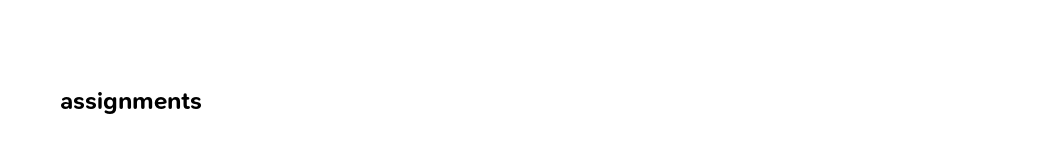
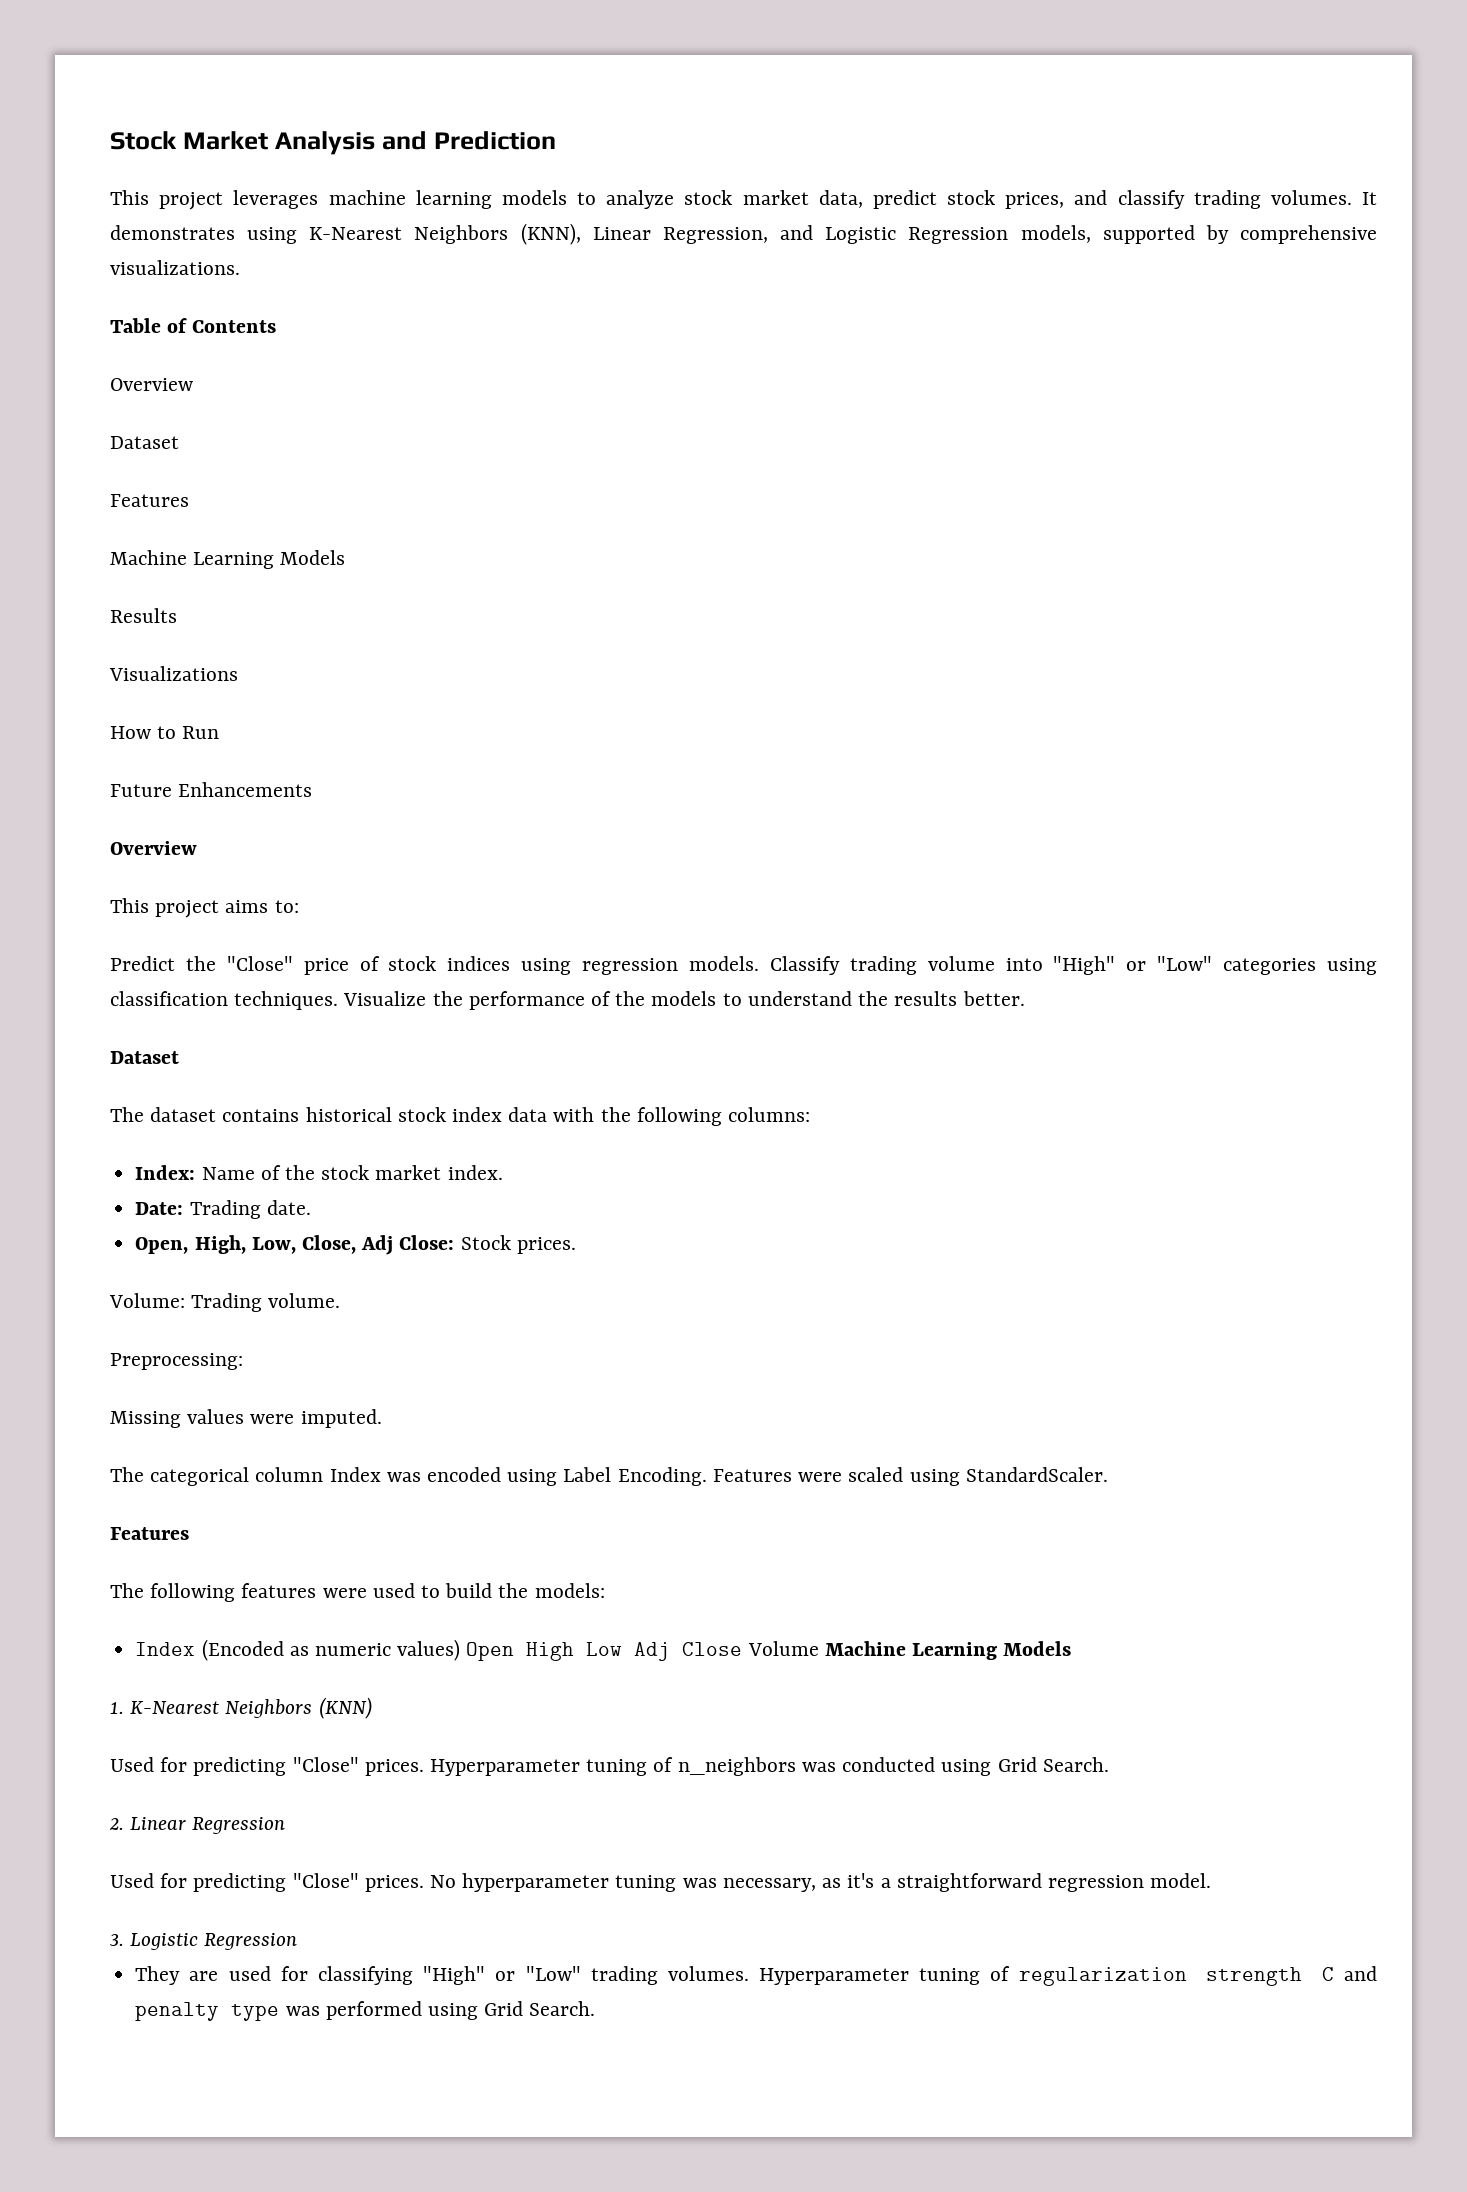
[60,92,202,114] assignments -> [110,131,556,155] [110,190,1377,210] [110,223,1378,245] [110,260,240,275] [110,318,277,333] [110,378,193,391] [110,436,179,449] [110,494,189,507] [110,550,346,569] [110,608,177,623] [109,666,238,681] [110,726,220,739] [110,782,313,797] [110,841,197,855] [110,898,299,918] [110,956,1378,975] [110,991,1025,1010] [110,1051,179,1064] [110,1107,811,1126] [135,1165,503,1180] [135,1200,311,1219] [135,1235,576,1255] [109,1293,341,1312] [110,1353,243,1370] [110,1409,382,1428] [110,1467,1108,1486] [110,1527,189,1540] [110,1583,605,1602] [135,1639,1072,1661] [110,1697,372,1719] [110,1757,1109,1776] [109,1817,286,1834] [110,1873,1212,1892] [110,1933,298,1950] [135,1966,1378,1986] [135,2001,596,2021] Stock Market Analysis and Prediction // This project leverages machine learning models to analyze stock market data, predict stock prices, and classify trading volumes. It demonstrates using K-Nearest Neighbors (KNN), Linear Regression, and Logistic Regression models, supported by comprehensive visualizations. // Table of Contents // Overview // Dataset // Features // Machine Learning Models // Results // Visualizations // How to Run // Future Enhancements // Overview // This project aims to: // Predict the "Close" price of stock indices using regression models. Classify trading volume into "High" or "Low" categories using classification techniques. Visualize the performance of the models to understand the results better. // Dataset // The dataset contains historical stock index data with the following columns: // Index: Name of the stock market index. // Date: Trading date. // Open, High, Low, Close, Adj Close: Stock prices. // Volume: Trading volume. // Preprocessing: // Missing values were imputed. // The categorical column Index was encoded using Label Encoding. Features were scaled using StandardScaler. // Features // The following features were used to build the models: // Index (Encoded as numeric values) Open High Low Adj Close Volume Machine Learning Models // 1. K-Nearest Neighbors (KNN) // Used for predicting "Close" prices. Hyperparameter tuning of n_neighbors was conducted using Grid Search. // 2. Linear Regression // Used for predicting "Close" prices. No hyperparameter tuning was necessary, as it's a straightforward regression model. // 3. Logistic Regression // They are used for classifying "High" or "Low" trading volumes. Hyperparameter tuning of regularization strength C and penalty type was performed using Grid Search.

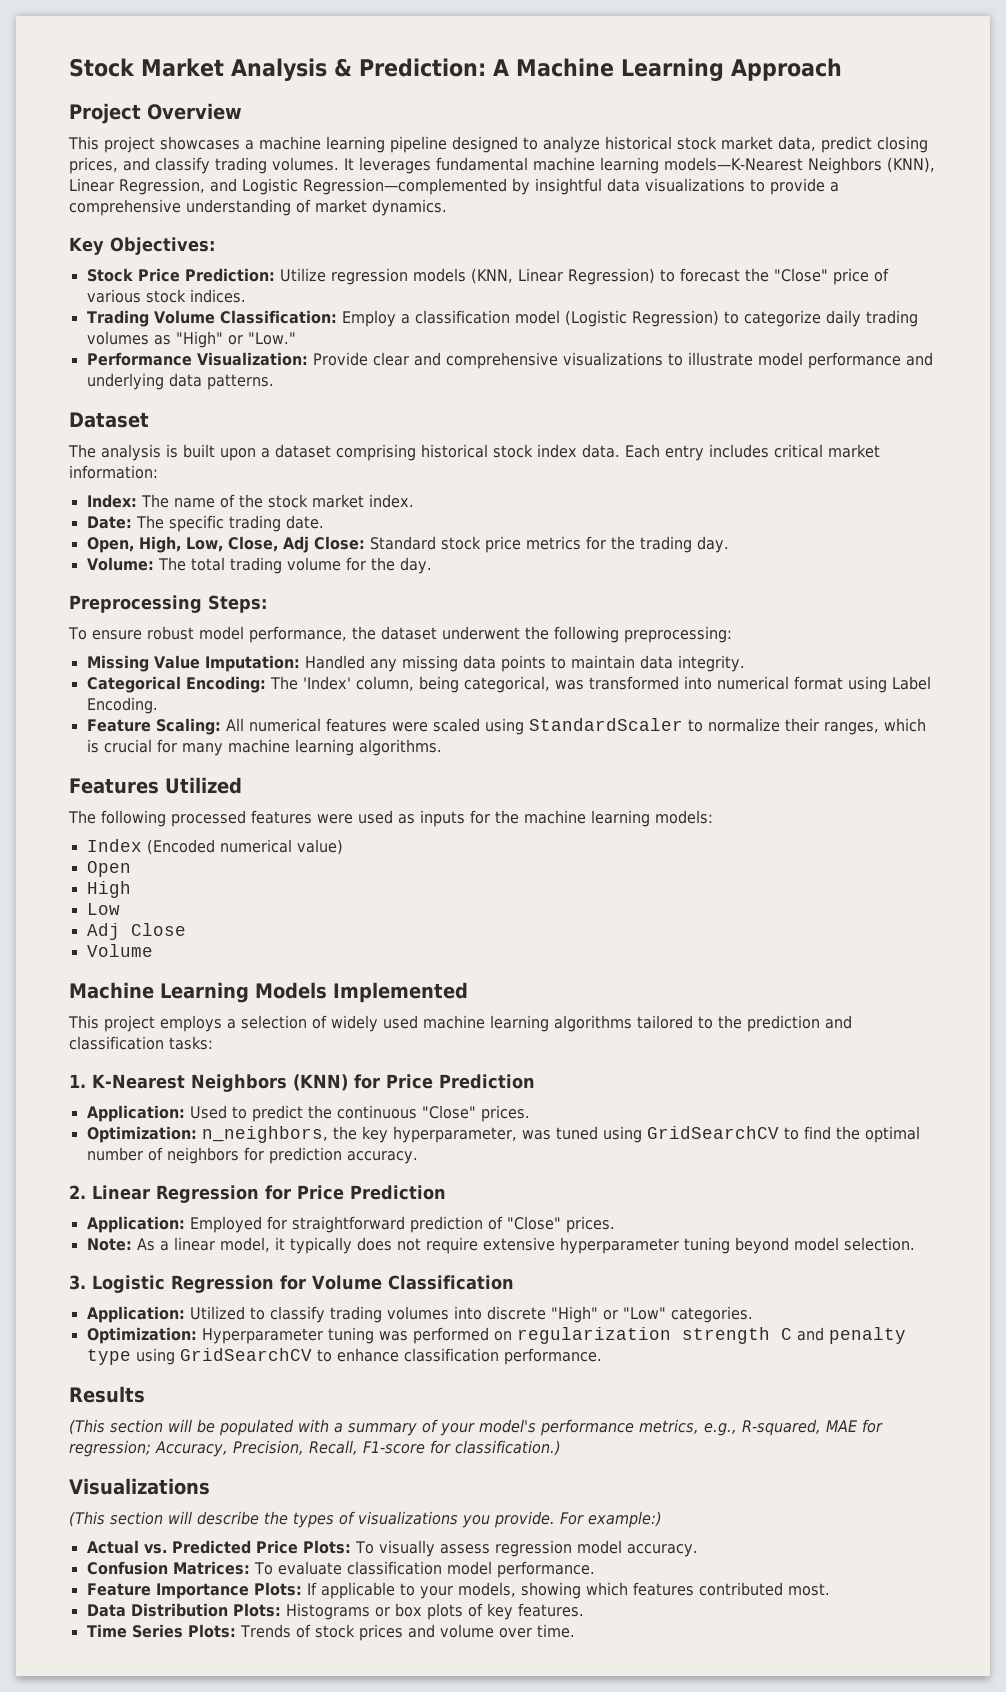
[381,131,556,150] [110,190,567,210] and Prediction // This project leverages machine learning models -> [333,58,842,81] [69,103,242,124] [68,136,518,153] & Prediction: A Machine Learning Approach // Project Overview // This project showcases a machine learning pipeline designed
(675, 199) none -> [605,136,672,150] historical
[946,190,995,205] stock -> [877,136,928,153] closing
[110,225,403,244] demonstrates using K-Nearest -> [359,157,803,174] leverages fundamental machine learning models—K-Nearest
[908,225,1378,244] [110,260,240,275] [110,318,277,333] [110,378,193,391] [110,436,179,449] [110,494,189,507] [110,550,346,569] [110,608,177,623] [109,666,238,681] [110,726,220,739] [110,782,313,797] [110,841,197,855] [110,898,299,918] [110,956,1378,975] [110,991,1025,1010] [110,1051,179,1064] [110,1107,811,1126] Regression models, supported by comprehensive visualizations. // Table of Contents // Overview // Dataset // Features // Machine Learning Models // Results // Visualizations // How to Run // Future Enhancements // Overview // This project aims to: // Predict the "Close" price of stock indices using regression models. Classify trading volume into "High" or "Low" categories using classification techniques. Visualize the performance of the models to understand the results better. // Dataset // The dataset contains historical stock index data with the following columns: -> [303,178,839,195] [69,199,447,216] [69,237,215,255] [86,268,889,285] [86,289,246,303] [86,310,918,327] [86,331,296,348] [86,352,933,369] [86,373,274,390] [69,412,149,428] [68,444,880,461] [69,465,158,479] Regression—complemented by insightful data visualizations to provide a comprehensive understanding of market dynamics. // Key Objectives: // Stock Price Prediction: Utilize regression models (KNN, Linear Regression) to forecast the "Close" price of various stock indices. // Trading Volume Classification: Employ a classification model (Logistic Regression) to categorize daily trading volumes as "High" or "Low." // Performance Visualization: Provide clear and comprehensive visualizations to illustrate model performance and underlying data patterns. // Dataset // The analysis is built upon a dataset comprising historical stock index data. Each entry includes critical market information:
[201,1167,255,1180] Name -> [140,494,215,508] The name
[189,1200,261,1219] Trading -> [135,515,281,532] The specific trading
[460,1235,576,1254] [109,1293,341,1312] [110,1353,243,1370] [110,1409,382,1428] [110,1467,1108,1486] [110,1527,189,1540] Stock prices. // Volume: Trading volume. // Preprocessing: // Missing values were imputed. // The categorical column Index was encoded using Label Encoding. Features were scaled using StandardScaler. // Features -> [369,536,729,553] [86,557,432,574] [69,595,267,613] [68,626,732,643] [86,655,745,672] [86,676,931,693] [86,697,158,714] [86,718,926,735] [86,739,442,756] [69,777,242,794] Standard stock price metrics for the trading day. // Volume: The total trading volume for the day. // Preprocessing Steps: // To ensure robust model performance, the dataset underwent the following preprocessing: // Missing Value Imputation: Handled any missing data points to maintain data integrity. // Categorical Encoding: The 'Index' column, being categorical, was transformed into numerical format using Label Encoding. // Feature Scaling: All numerical features were scaled using StandardScaler to normalize their ranges, which is crucial for many machine learning algorithms. // Features Utilized
(236, 1592) none -> [171,810,246,827] processed
[421,1583,529,1598] to build the -> [398,810,650,827] as inputs for the machine learning
[289,1639,461,1661] as numeric values) -> [219,839,343,855] numerical value) //
(515, 1651) none -> (131, 869) //
(575, 1651) none -> (131, 889) //
(623, 1649) none -> (120, 909) //
[747,1641,1072,1660] [110,1697,372,1719] [110,1757,1109,1776] [109,1817,286,1834] [110,1873,1212,1892] [110,1933,298,1950] [135,1966,1011,1985] Volume Machine Learning Models // 1. K-Nearest Neighbors (KNN) // Used for predicting "Close" prices. Hyperparameter tuning of n_neighbors was conducted using Grid Search. // 2. Linear Regression // Used for predicting "Close" prices. No hyperparameter tuning was necessary, as it's a straightforward regression model. // 3. Logistic Regression // They are used for classifying "High" or "Low" trading volumes. Hyperparameter tuning of -> [86,944,153,957] [69,982,468,1003] [68,1015,852,1032] [69,1036,213,1050] [69,1074,535,1092] [86,1105,530,1122] [86,1126,920,1143] [86,1147,418,1164] [69,1185,446,1203] [86,1216,615,1233] [86,1237,915,1254] [69,1275,514,1293] [86,1306,753,1323] [86,1327,512,1344] // Volume // Machine Learning Models Implemented // This project employs a selection of widely used machine learning algorithms tailored to the prediction and classification tasks: // 1. K-Nearest Neighbors (KNN) for Price Prediction // Application: Used to predict the continuous "Close" prices. // Optimization: n_neighbors, the key hyperparameter, was tuned using GridSearchCV to find the optimal number of neighbors for prediction accuracy. // 2. Linear Regression for Price Prediction // Application: Employed for straightforward prediction of "Close" prices. // Note: As a linear model, it typically does not require extensive hyperparameter tuning beyond model selection. // 3. Logistic Regression for Volume Classification // Application: Utilized to classify trading volumes into discrete "High" or "Low" categories. // Optimization: Hyperparameter tuning was performed on
[285,2001,596,2020] was performed using Grid Search. -> [135,1348,602,1365] [69,1386,145,1403] [69,1419,883,1436] [69,1440,561,1457] [69,1478,210,1495] [69,1511,662,1528] [86,1540,698,1557] [86,1561,595,1578] [86,1582,830,1599] [86,1603,584,1620] [86,1624,575,1641] using GridSearchCV to enhance classification performance. // Results // (This section will be populated with a summary of your model's performance metrics, e.g., R-squared, MAE for regression; Accuracy, Precision, Recall, F1-score for classification.) // Visualizations // (This section will describe the types of visualizations you provide. For example:) // Actual vs. Predicted Price Plots: To visually assess regression model accuracy. // Confusion Matrices: To evaluate classification model performance. // Feature Importance Plots: If applicable to your models, showing which features contributed most. // Data Distribution Plots: Histograms or box plots of key features. // Time Series Plots: Trends of stock prices and volume over time.

